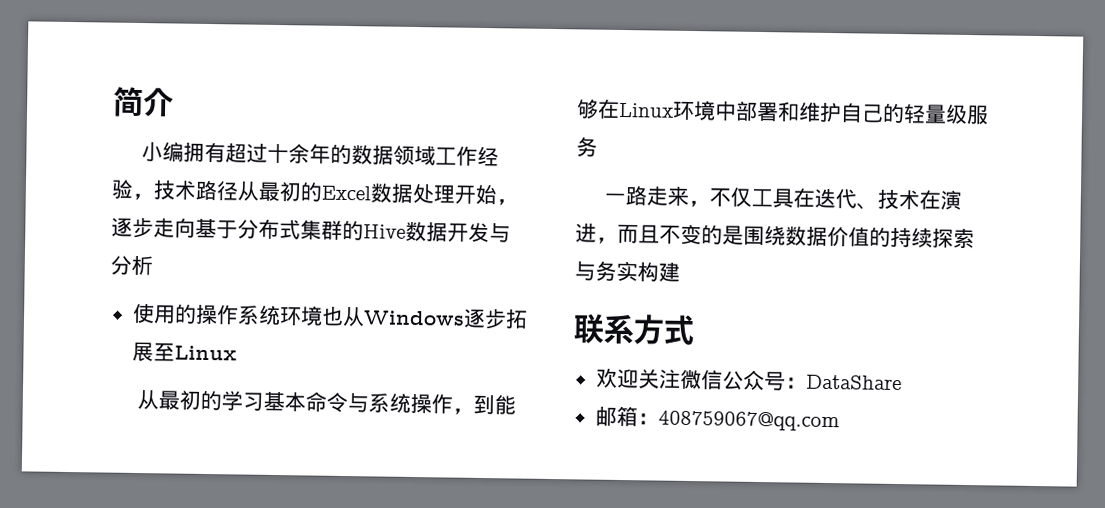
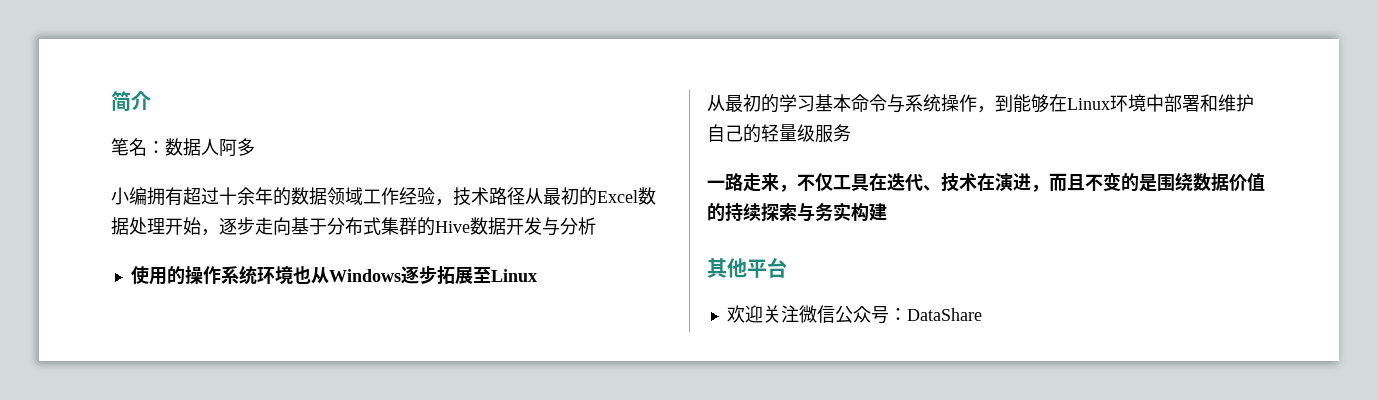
(174, 102) none -> [111,138,255,157] // 笔名：数据人阿多
[573,313,695,346] 联系方式 -> [707,258,787,278] 其他平台
[594,405,840,432] // 邮箱：408759067@qq.com -> (982, 314) none

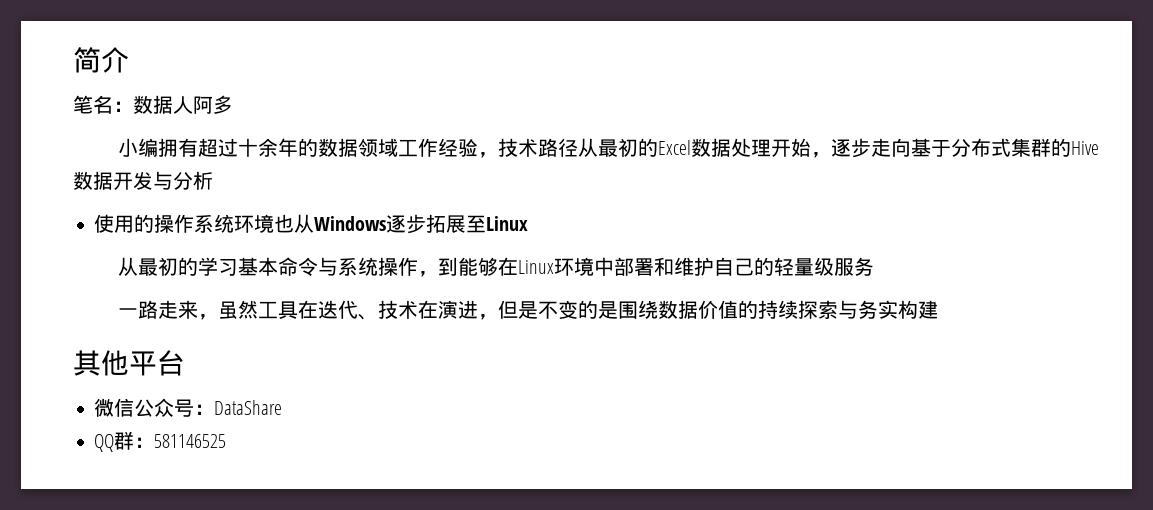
[797,173,833,191] 不仅 -> [217,300,258,319] 虽然
[1049,173,1085,191] 而且 -> [497,300,538,319] 但是
[726,305,799,323] 欢迎关注 -> (185, 363) none
(982, 314) none -> [94,431,227,452] // QQ群：581146525

